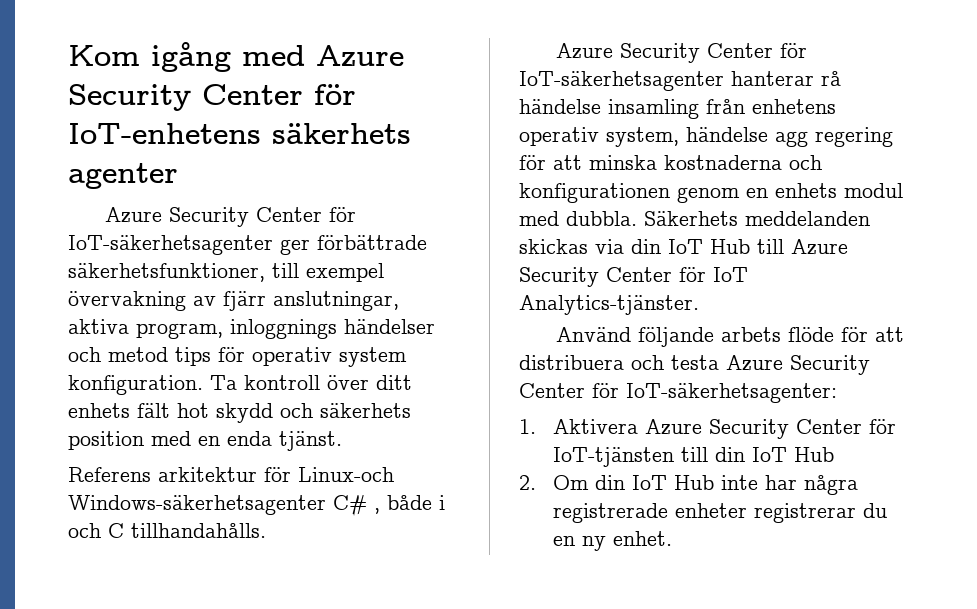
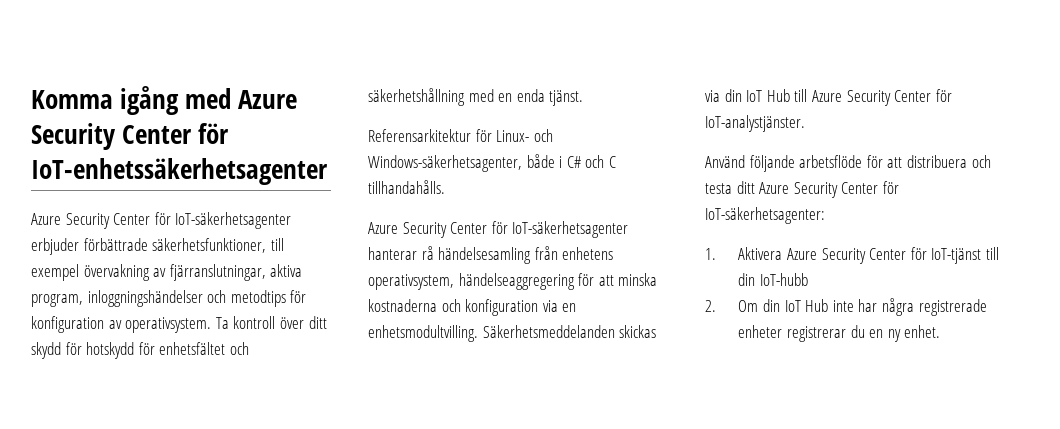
[68,45,140,66] Kom -> [31,90,113,109] Komma
[68,123,411,144] [68,163,178,189] [104,207,356,227] [68,235,310,255] IoT-enhetens säkerhets agenter // Azure Security Center för IoT-säkerhetsagenter ger -> [31,158,328,185] [31,212,292,229] [31,238,79,255] IoT-enhetssäkerhetsagenter // Azure Security Center för IoT-säkerhetsagenter erbjuder
[223,291,399,311] [68,319,435,339] [68,347,407,367] [68,375,412,395] [68,403,411,423] [68,431,342,451] [68,467,394,482] [68,495,380,517] fjärr anslutningar, aktiva program, inloggnings händelser och metod tips för operativ system konfiguration. Ta kontroll över ditt enhets fält hot skydd och säkerhets position med en enda tjänst. // Referens arkitektur för Linux-och Windows-säkerhetsagenter C# , -> [169,264,303,281] [31,290,307,307] [31,316,327,333] [31,342,249,359] [368,88,584,106] [368,129,553,142] [368,155,522,172] fjärranslutningar, aktiva program, inloggningshändelser och metodtips för konfiguration av operativsystem. Ta kontroll över ditt skydd för hotskydd för enhetsfältet och säkerhetshållning med en enda tjänst. // Referensarkitektur för Linux- och Windows-säkerhetsagenter,
(445, 502) none -> [566,156,581,168] C#
[519,99,836,119] [519,127,893,147] händelse insamling från enhetens operativ system, händelse agg regering -> [438,246,614,264] [368,273,575,290] händelsesamling från enhetens operativsystem, händelseaggregering
[519,183,903,203] [519,211,870,226] konfigurationen genom en enhets modul med dubbla. Säkerhets meddelanden -> [465,299,577,316] [368,325,615,342] konfiguration via en enhetsmodultvilling. Säkerhetsmeddelanden
[713,267,748,282] [519,295,699,315] IoT Analytics-tjänster. -> [705,115,805,132] IoT-analystjänster.
[720,327,834,342] arbets flöde -> [799,155,863,168] arbetsflöde
(719, 362) none -> [736,181,755,194] ditt
[552,447,674,467] IoT-tjänsten -> [931,248,982,264] IoT-tjänst
[751,447,834,462] IoT Hub -> [759,273,808,286] IoT-hubb

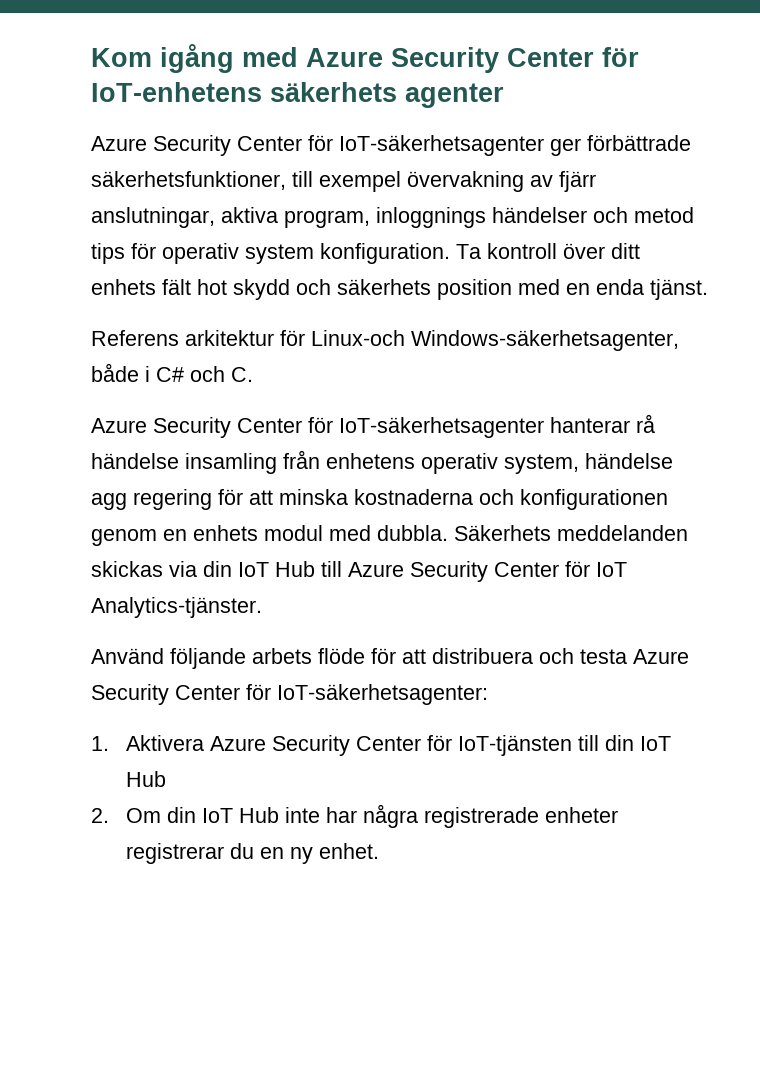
[31,90,113,109] Komma -> [91,48,152,67] Kom
[31,158,328,185] [31,212,292,229] [31,238,79,255] IoT-enhetssäkerhetsagenter // Azure Security Center för IoT-säkerhetsagenter erbjuder -> [91,82,504,108] [91,135,581,156] IoT-enhetens säkerhets agenter // Azure Security Center för IoT-säkerhetsagenter ger
[169,264,303,281] [31,290,307,307] [31,316,327,333] [31,342,249,359] [368,88,465,106] fjärranslutningar, aktiva program, inloggningshändelser och metodtips för konfiguration av operativsystem. Ta kontroll över ditt skydd för hotskydd för enhetsfältet och säkerhetshållning -> [559,171,596,192] [91,207,694,228] [91,243,640,264] [91,279,512,300] fjärr anslutningar, aktiva program, inloggnings händelser och metod tips för operativ system konfiguration. Ta kontroll över ditt enhets fält hot skydd och säkerhets position
[368,129,553,142] Referensarkitektur för Linux- och -> [91,330,405,346] Referens arkitektur för Linux-och
[608,156,616,168] [368,180,445,194] C tillhandahålls. -> [231,367,253,382] C.
[438,246,614,264] [368,273,575,290] händelsesamling från enhetens operativsystem, händelseaggregering -> [91,450,673,474] [91,489,212,510] händelse insamling från enhetens operativ system, händelse agg regering
[465,299,577,316] [368,325,615,342] konfiguration via en enhetsmodultvilling. Säkerhetsmeddelanden -> [520,489,668,510] [91,525,688,546] konfigurationen genom en enhets modul med dubbla. Säkerhets meddelanden
[705,115,805,132] IoT-analystjänster. -> [596,562,627,577] [91,597,262,618] IoT Analytics-tjänster.
[799,155,863,168] arbetsflöde -> [252,648,365,664] arbets flöde
[736,181,755,194] ditt -> (627, 656) none
[931,248,982,264] IoT-tjänst -> [458,735,573,756] IoT-tjänsten
[759,273,808,286] IoT-hubb -> [640,736,672,751] [126,771,167,787] IoT Hub

